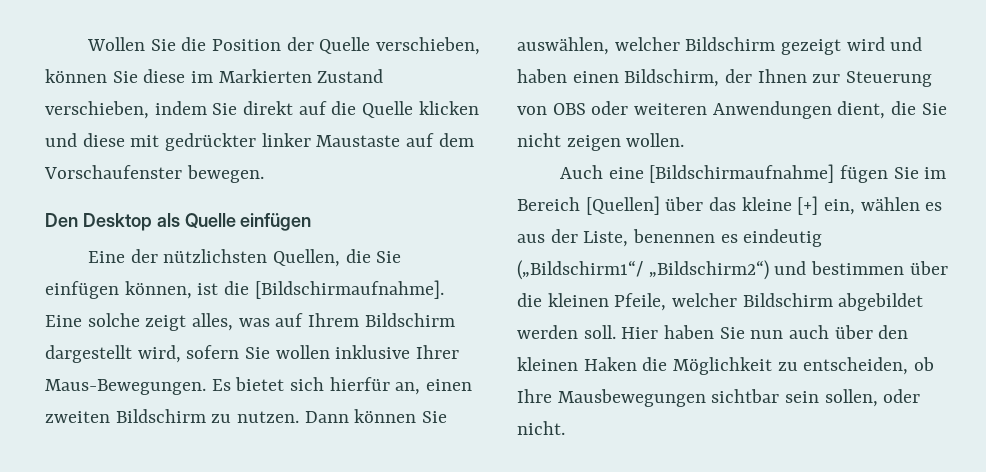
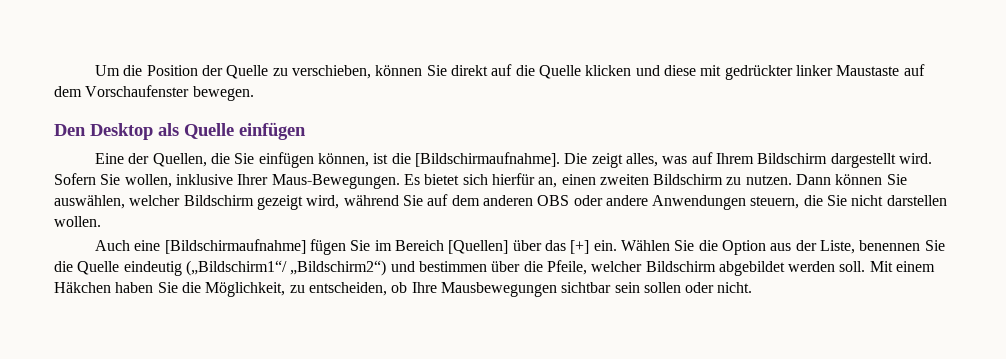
[87,37,176,51] Wollen Sie -> [95,65,121,76] Um
(371, 45) none -> [272,68,288,76] zu
[143,69,384,83] [45,101,238,119] diese im Markierten Zustand verschieben, indem Sie -> (447, 70) none
[163,249,268,263] nützlichsten -> (150, 158) none
[45,313,140,327] Eine solche -> [564,153,588,164] Die
[137,345,330,363] wird, sofern Sie wollen -> [898,153,932,164] [54,173,172,188] wird. Sofern Sie wollen,
[846,37,923,51] [517,69,933,87] [517,101,886,119] wird und haben einen Bildschirm, der Ihnen zur Steuerung von OBS oder weiteren Anwendungen dient, -> [306,194,800,210] wird, während Sie auf dem anderen OBS oder andere Anwendungen steuern,
[566,135,621,151] zeigen -> [886,195,947,206] darstellen
[741,196,943,215] kleine [+] ein, wählen es -> [570,240,766,255] [+] ein. Wählen Sie die Option
[720,234,738,243] es -> [924,240,945,251] [54,261,120,275] Sie die Quelle
[547,293,609,307] kleinen -> (543, 266) none
[621,325,909,339] [517,357,773,375] Hier haben Sie nun auch über den kleinen Haken die Möglichkeit -> [869,261,936,272] [54,282,286,297] Mit einem Häkchen haben Sie die Möglichkeit,
[824,389,878,407] sollen, -> [643,282,681,293] sollen

